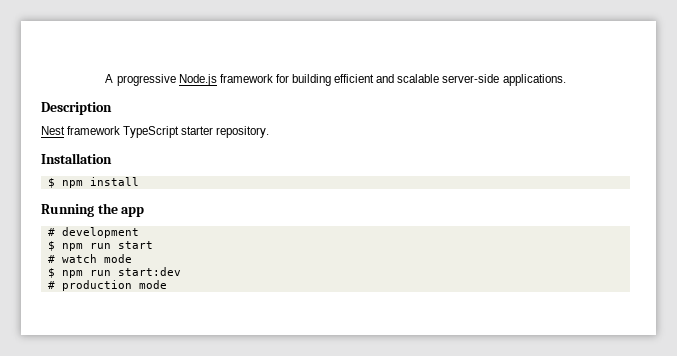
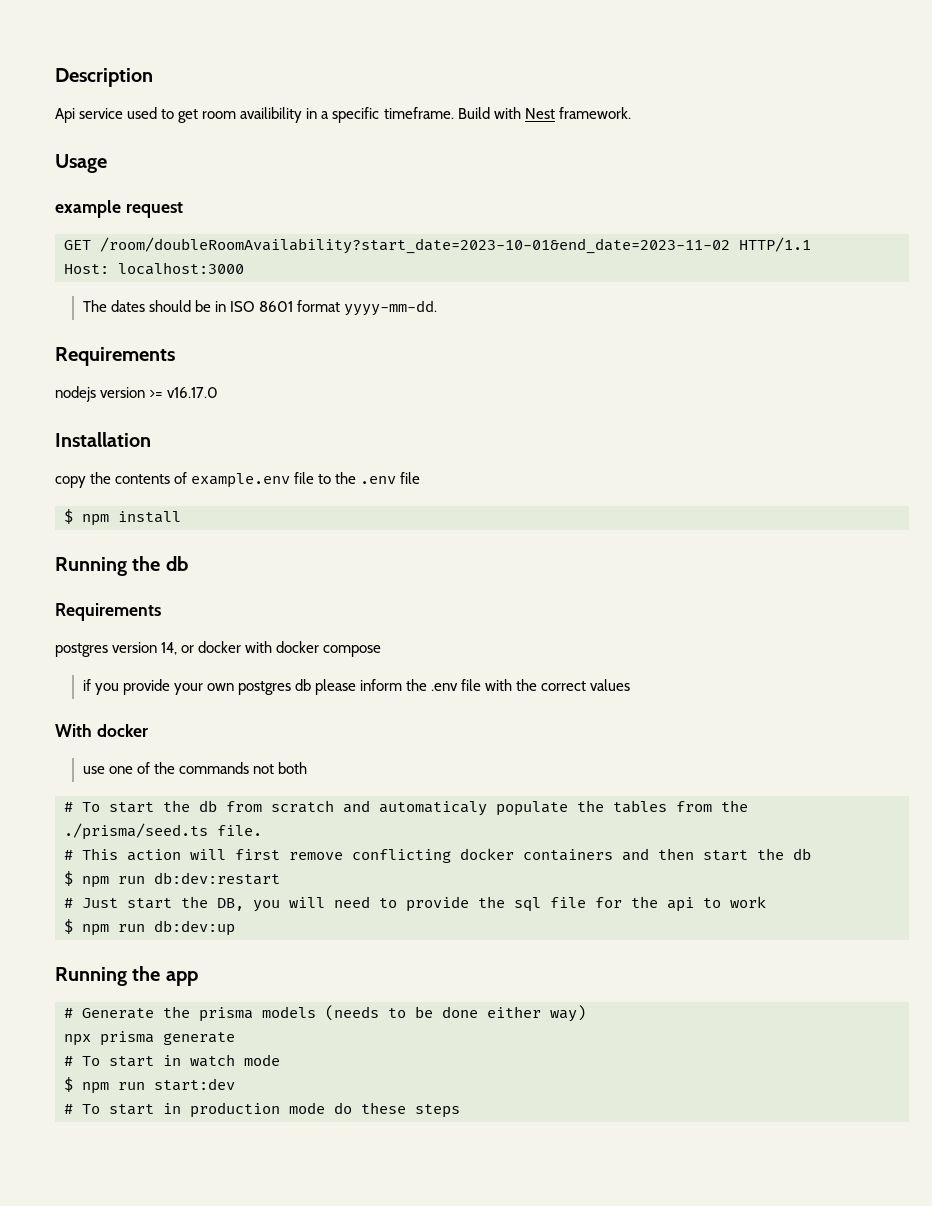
[105,74,566,86] [41,102,112,115] [41,126,270,138] [41,153,112,164] A progressive Node.js framework for building efficient and scalable server-side applications. // Description // Nest framework TypeScript starter repository. // Installation -> [55,68,153,87] [55,107,631,123] [55,154,107,173] [55,200,183,218] [64,237,811,254] [64,262,244,275] [82,300,438,316] [55,347,175,366] [55,386,219,402] [55,432,151,447] [55,472,421,488] Description // Api service used to get room availibility in a specific timeframe. Build with Nest framework. // Usage // example request // GET /room/doubleRoomAvailability?start_date=2023-10-01&end_date=2023-11-02 HTTP/1.1 // Host: localhost:3000 // The dates should be in ISO 8601 format yyyy-mm-dd. // Requirements // nodejs version >= v16.17.0 // Installation // copy the contents of example.env file to the .env file
[121,207,145,217] [47,227,139,238] [47,241,153,251] [47,255,55,263] app // # development // $ npm run start // # -> [165,556,188,571] [55,603,161,621] [55,641,382,657] [82,679,631,695] [55,724,148,737] [82,762,308,774] [64,800,748,816] [64,823,262,840] [64,848,811,863] [64,871,280,888] [64,896,766,912] [64,919,235,936] [55,966,198,986] [64,1005,586,1022] [64,1031,235,1046] [64,1055,181,1067] db // Requirements // postgres version 14, or docker with docker compose // if you provide your own postgres db please inform the .env file with the correct values // With docker // use one of the commands not both // # To start the db from scratch and automaticaly populate the tables from the ./prisma/seed.ts file. // # This action will first remove conflicting docker containers and then start the db // $ npm run db:dev:restart // # Just start the DB, you will need to provide the sql file for the api to work // $ npm run db:dev:up // Running the app // # Generate the prisma models (needs to be done either way) // npx prisma generate // # To start in
[61,280,167,291] production mode -> [82,1102,460,1118] To start in production mode do these steps

